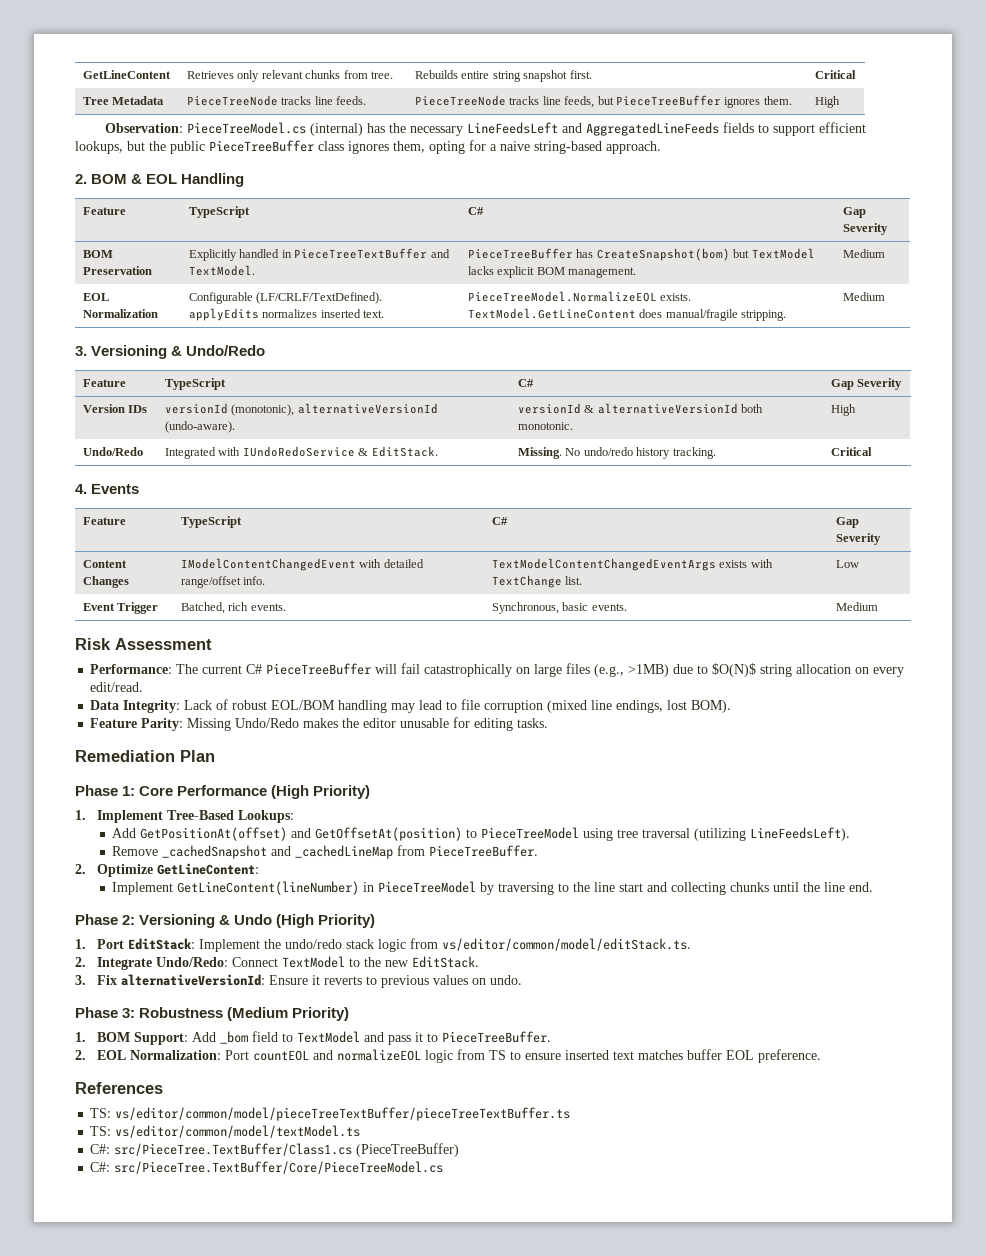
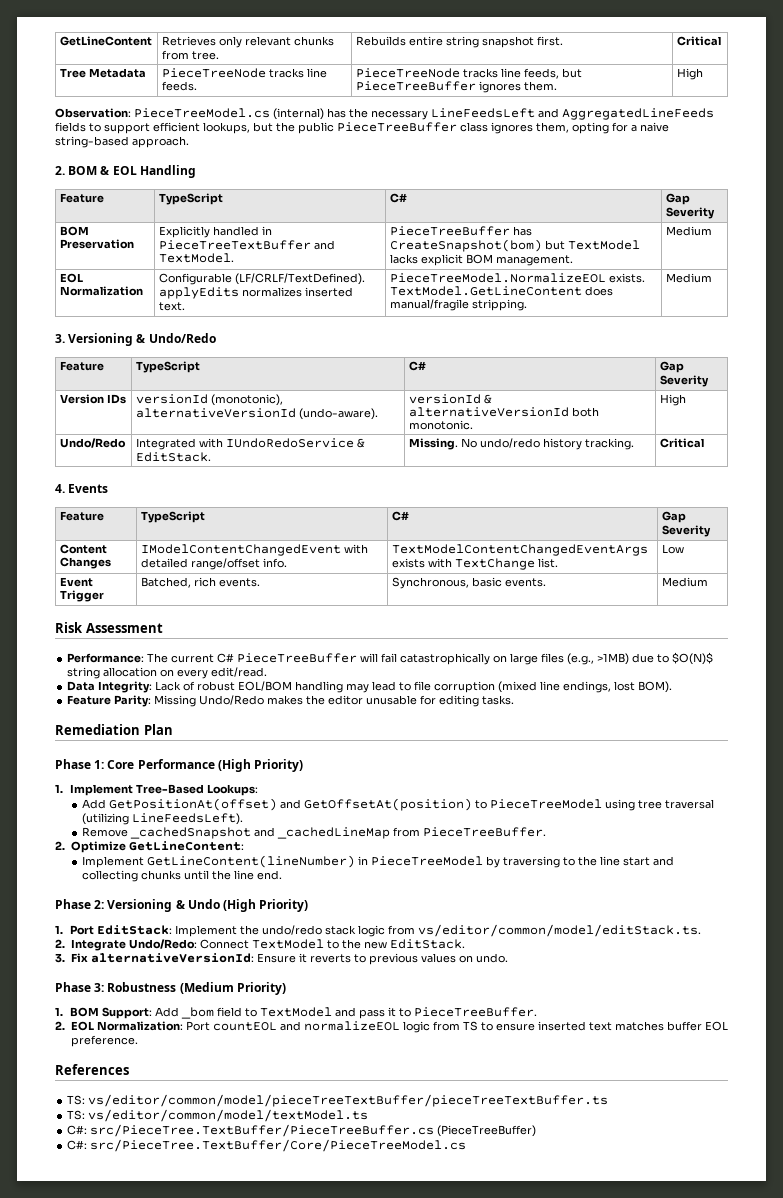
[114,1143,353,1156] src/PieceTree.TextBuffer/Class1.cs -> [90,1124,435,1137] src/PieceTree.TextBuffer/PieceTreeBuffer.cs

